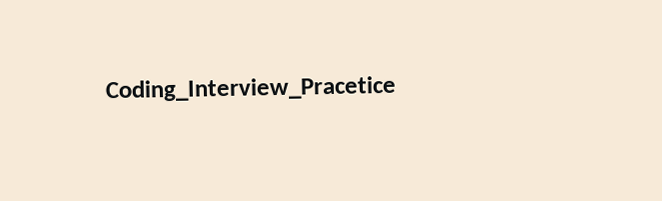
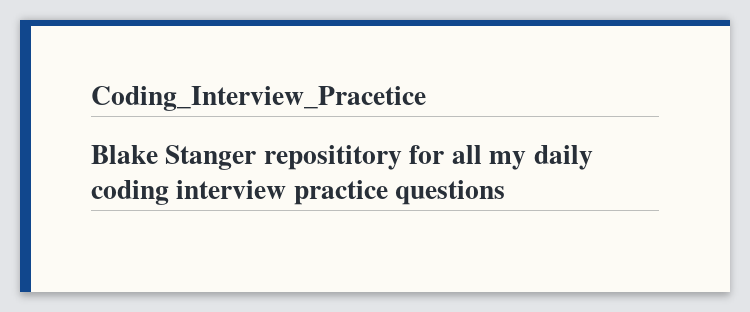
(396, 89) none -> [91,145,593,170] [91,180,506,205] // Blake Stanger reposititory for all my daily coding interview practice questions

